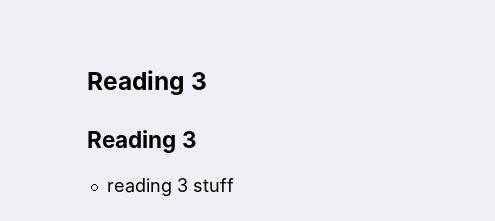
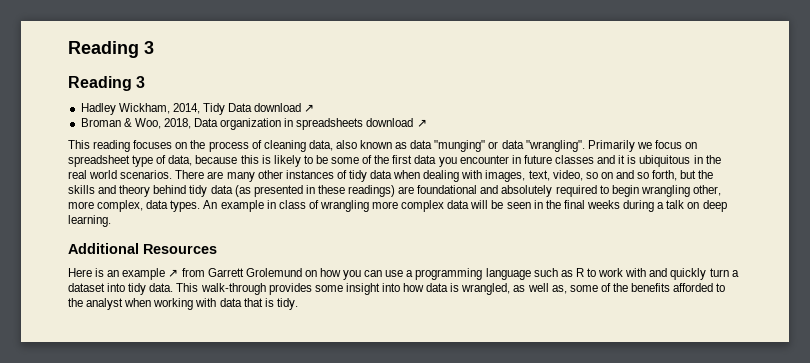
[106,178,234,196] reading 3 stuff -> [80,103,315,115] [80,118,427,130] [68,140,698,152] [68,155,721,167] [68,170,714,182] [68,185,721,197] [68,200,727,212] [68,215,111,227] [68,243,217,254] [68,268,739,280] [68,283,726,295] [68,298,298,310] Hadley Wickham, 2014, Tidy Data download ↗ // Broman & Woo, 2018, Data organization in spreadsheets download ↗ // This reading focuses on the process of cleaning data, also known as data "munging" or data "wrangling". Primarily we focus on spreadsheet type of data, because this is likely to be some of the first data you encounter in future classes and it is ubiquitous in the real world scenarios. There are many other instances of tidy data when dealing with images, text, video, so on and so forth, but the skills and theory behind tidy data (as presented in these readings) are foundational and absolutely required to begin wrangling other, more complex, data types. An example in class of wrangling more complex data will be seen in the final weeks during a talk on deep learning. // Additional Resources // Here is an example ↗ from Garrett Grolemund on how you can use a programming language such as R to work with and quickly turn a dataset into tidy data. This walk-through provides some insight into how data is wrangled, as well as, some of the benefits afforded to the analyst when working with data that is tidy.

